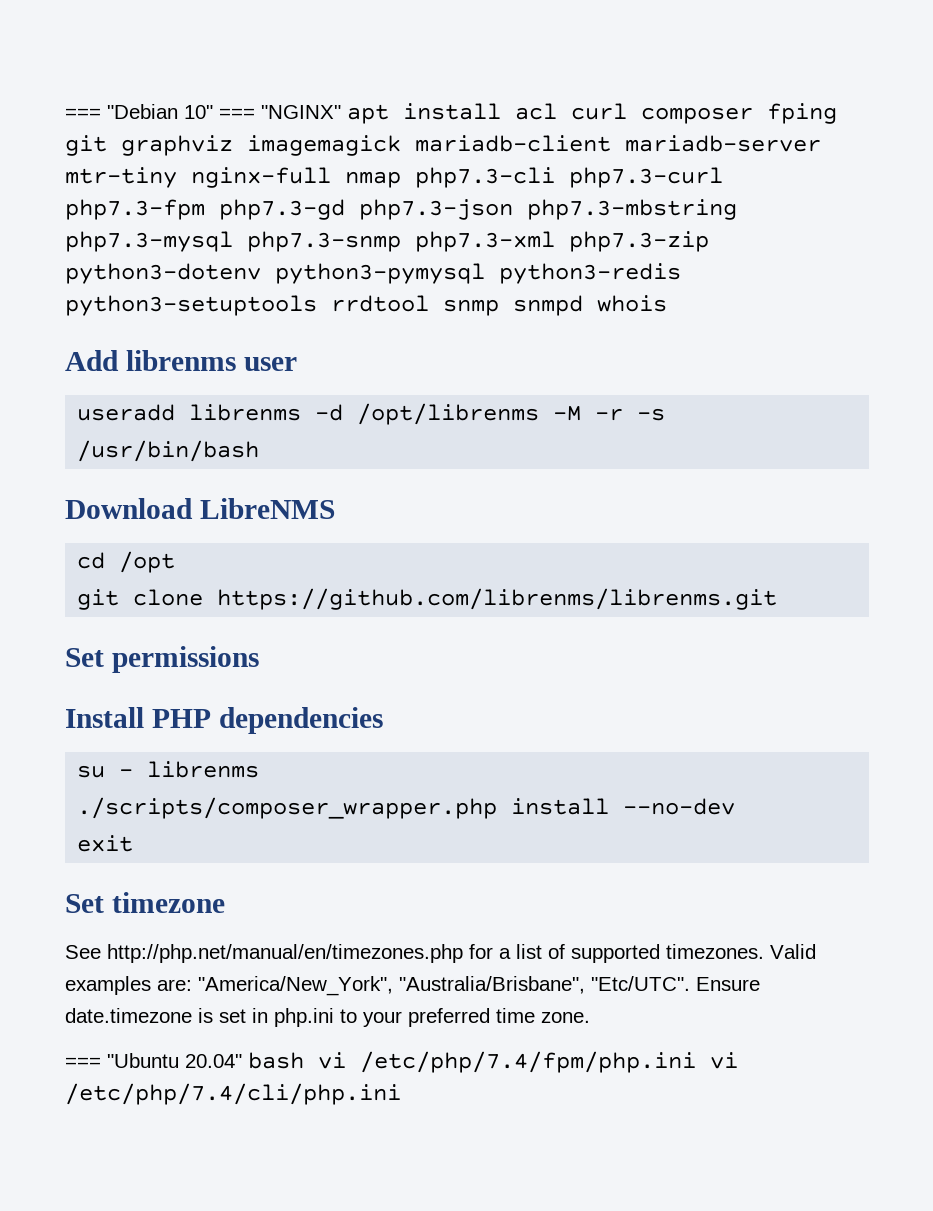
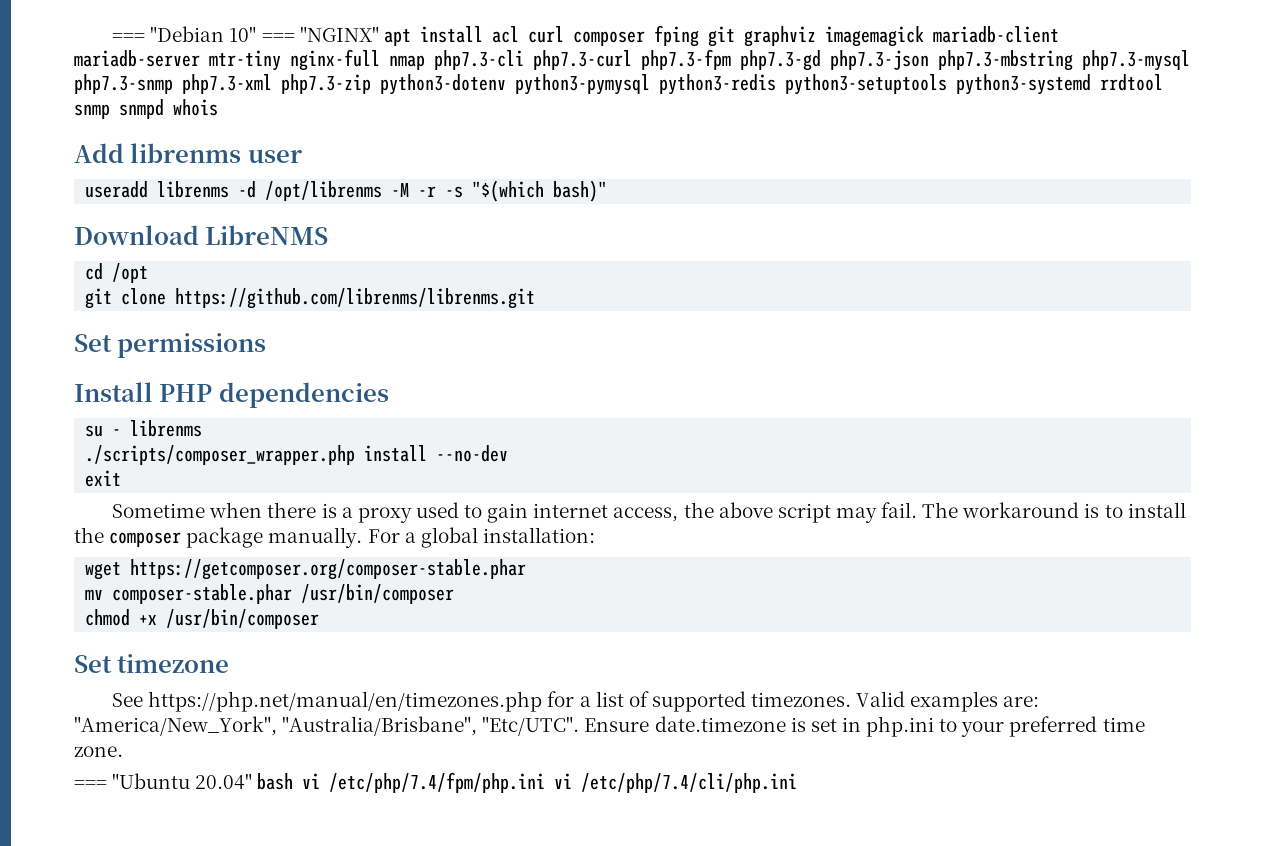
(317, 305) none -> [956,74,1091,95] python3-systemd
[77,440,260,462] /usr/bin/bash -> [472,180,608,202] "$(which bash)"
(134, 843) none -> [112,502,1186,523] [74,527,595,548] [85,559,527,580] [85,584,455,604] [85,609,320,629] // Sometime when there is a proxy used to gain internet access, the above script may fail. The workaround is to install the composer package manually. For a global installation: // wget https://getcomposer.org/composer-stable.phar // mv composer-stable.phar /usr/bin/composer // chmod +x /usr/bin/composer
[107,944,463,963] http://php.net/manual/en/timezones.php -> [148,691,543,712] https://php.net/manual/en/timezones.php

